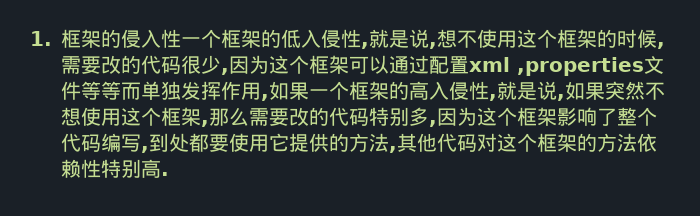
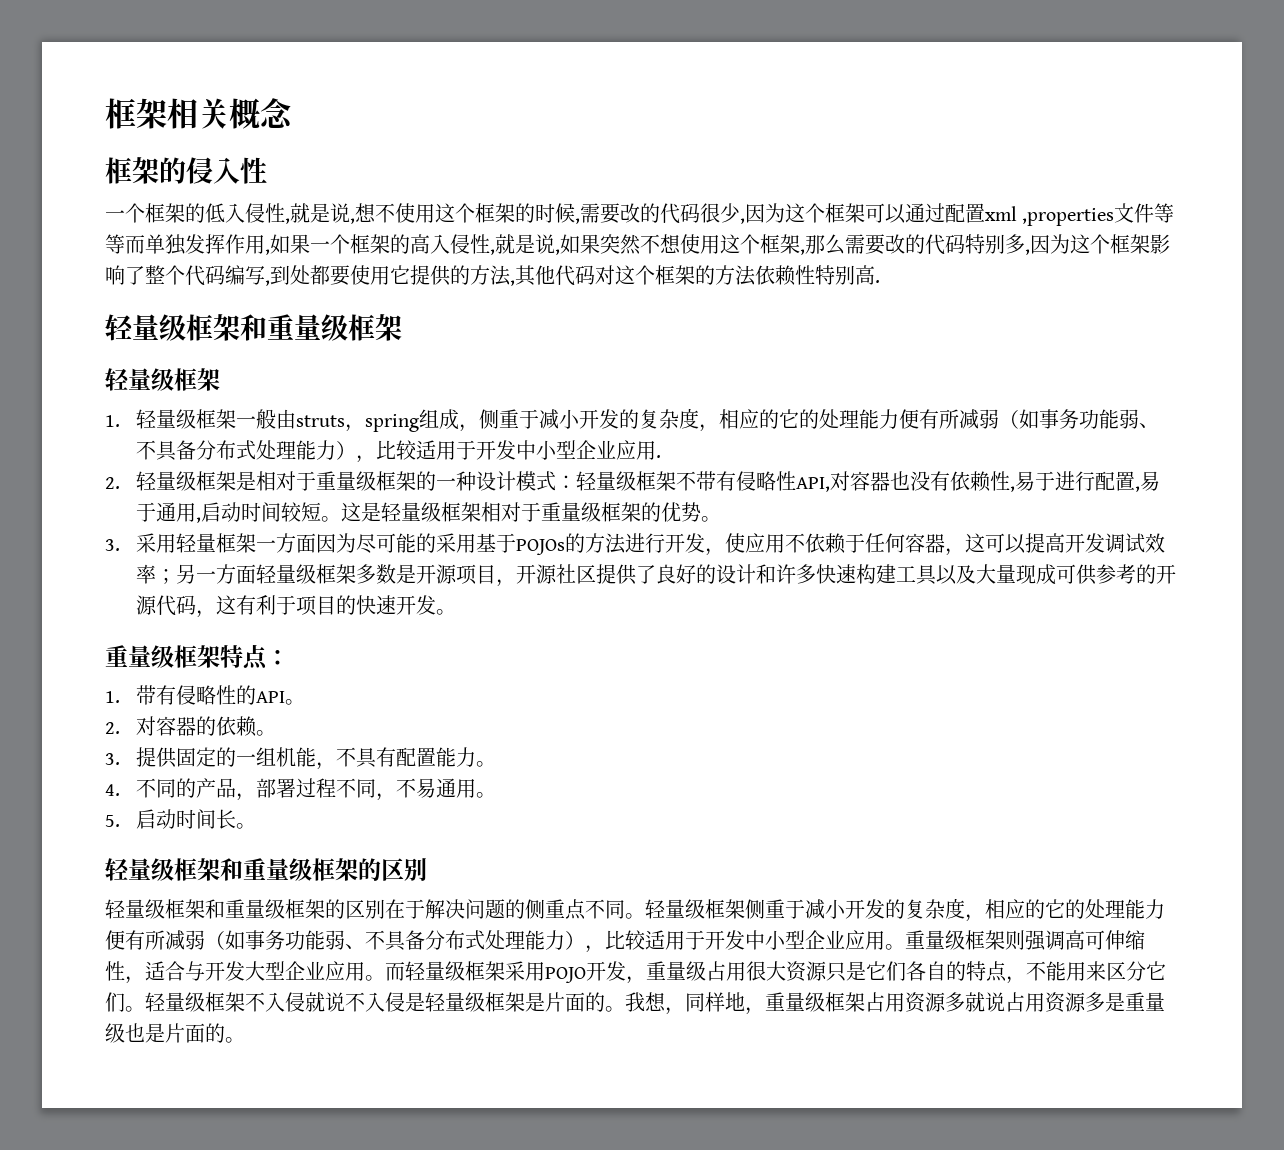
[30,31,52,46] 1. -> [105,98,293,129] 框架相关概念 //
(181, 38) none -> (267, 170) //
(169, 174) none -> [105,314,402,341] [105,368,220,391] [105,408,1160,432] [136,440,662,463] [105,471,1161,492] [136,502,722,523] [105,533,1166,556] [136,564,1177,587] [136,595,457,618] [105,644,289,670] [105,685,306,705] [105,716,277,737] [105,747,497,770] [105,778,497,801] [105,809,257,829] [105,858,427,881] [105,898,1165,922] [105,930,1145,953] [105,961,1166,984] [105,992,1165,1015] [105,1023,245,1043] // 轻量级框架和重量级框架 // 轻量级框架 // 1.轻量级框架一般由struts，spring组成，侧重于减小开发的复杂度，相应的它的处理能力便有所减弱（如事务功能弱、不具备分布式处理能力），比较适用于开发中小型企业应用. // 2.轻量级框架是相对于重量级框架的一种设计模式：轻量级框架不带有侵略性API,对容器也没有依赖性,易于进行配置,易于通用,启动时间较短。这是轻量级框架相对于重量级框架的优势。 // 3.采用轻量框架一方面因为尽可能的采用基于POJOs的方法进行开发，使应用不依赖于任何容器，这可以提高开发调试效率；另一方面轻量级框架多数是开源项目，开源社区提供了良好的设计和许多快速构建工具以及大量现成可供参考的开源代码，这有利于项目的快速开发。 // 重量级框架特点： // 1.带有侵略性的API。 // 2.对容器的依赖。 // 3.提供固定的一组机能，不具有配置能力。 // 4.不同的产品，部署过程不同，不易通用。 // 5.启动时间长。 // 轻量级框架和重量级框架的区别 // 轻量级框架和重量级框架的区别在于解决问题的侧重点不同。轻量级框架侧重于减小开发的复杂度，相应的它的处理能力便有所减弱（如事务功能弱、不具备分布式处理能力），比较适用于开发中小型企业应用。重量级框架则强调高可伸缩性，适合与开发大型企业应用。而轻量级框架采用POJO开发，重量级占用很大资源只是它们各自的特点，不能用来区分它们。轻量级框架不入侵就说不入侵是轻量级框架是片面的。我想，同样地，重量级框架占用资源多就说占用资源多是重量级也是片面的。

